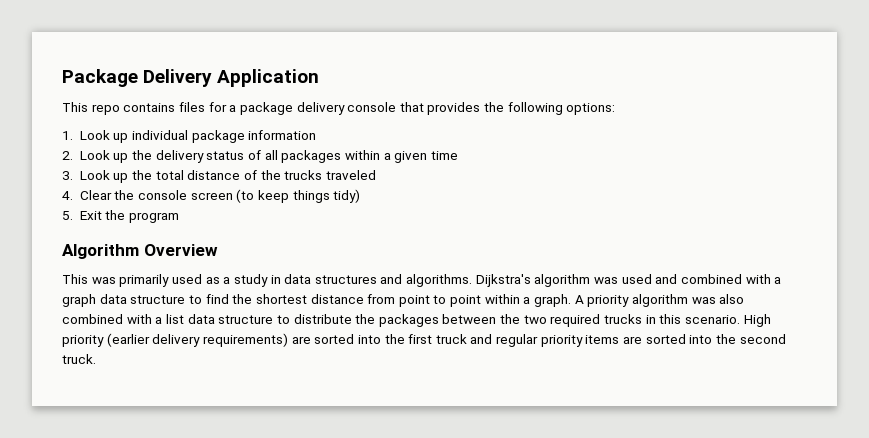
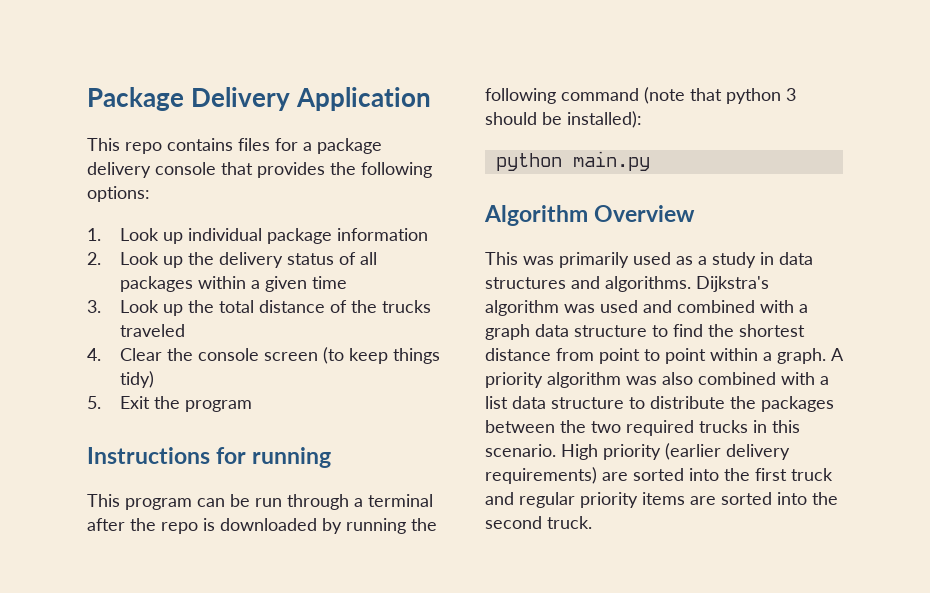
(180, 217) none -> [87,447,332,468] [87,494,433,510] [87,518,437,534] [485,87,796,104] [485,111,642,128] [495,151,650,171] // Instructions for running // This program can be run through a terminal after the repo is downloaded by running the following command (note that python 3 should be installed): // python main.py

